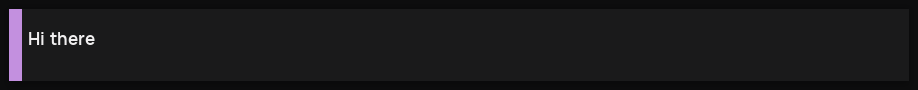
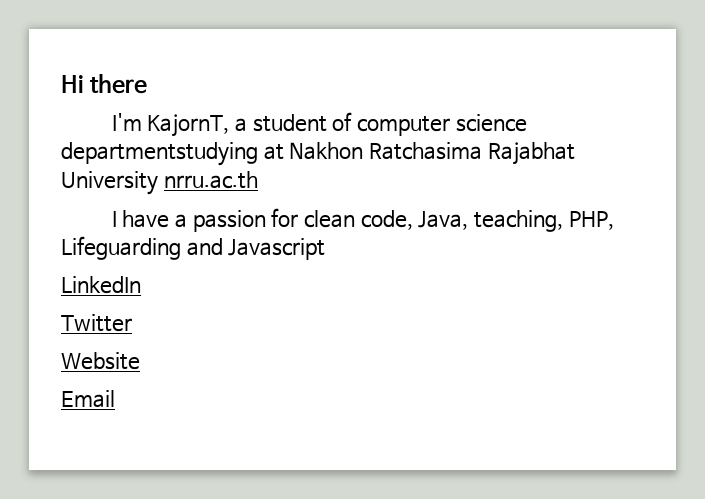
(95, 38) none -> [111,112,527,137] [61,142,575,166] [61,171,258,195] [111,208,614,232] [61,236,326,260] [61,276,141,294] [61,314,132,332] [61,352,140,370] [61,390,115,408] // I'm KajornT, a student of computer science departmentstudying at Nakhon Ratchasima Rajabhat University nrru.ac.th // I have a passion for clean code, Java, teaching, PHP, Lifeguarding and Javascript // LinkedIn // Twitter // Website // Email

